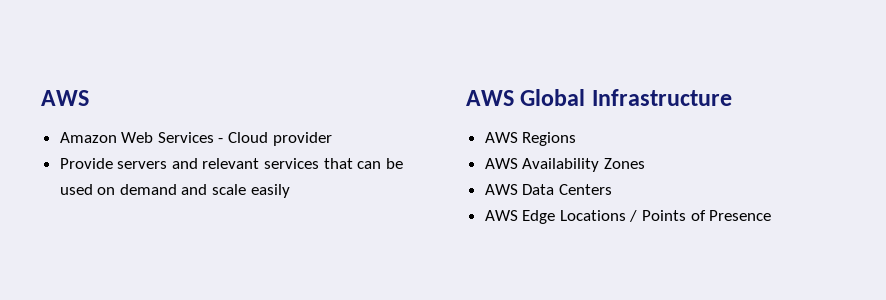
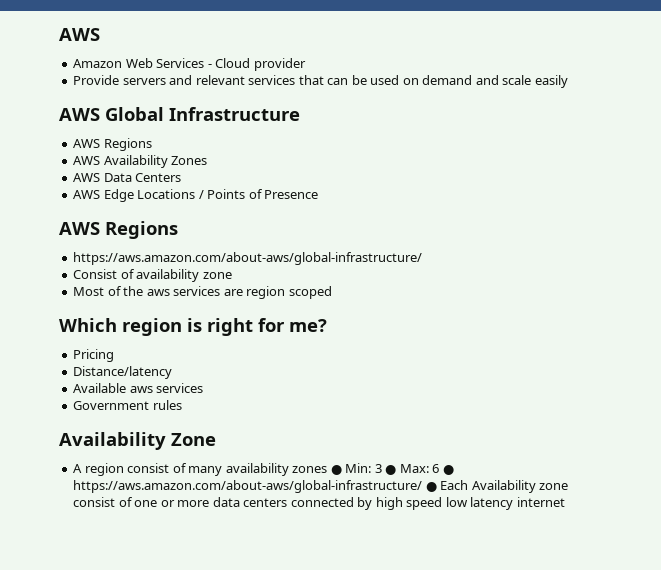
(772, 215) none -> [59,221,178,239] [73,252,423,265] [73,269,232,282] [73,286,332,299] [59,318,327,336] [73,349,115,362] [73,366,173,379] [73,383,204,393] [73,400,182,410] [59,432,216,450] [73,463,454,476] [73,480,569,493] [73,497,565,510] // AWS Regions // https://aws.amazon.com/about-aws/global-infrastructure/ // Consist of availability zone // Most of the aws services are region scoped // Which region is right for me? // Pricing // Distance/latency // Available aws services // Government rules // Availability Zone // A region consist of many availability zones ● Min: 3 ● Max: 6 ● https://aws.amazon.com/about-aws/global-infrastructure/ ● Each Availability zone consist of one or more data centers connected by high speed low latency internet

